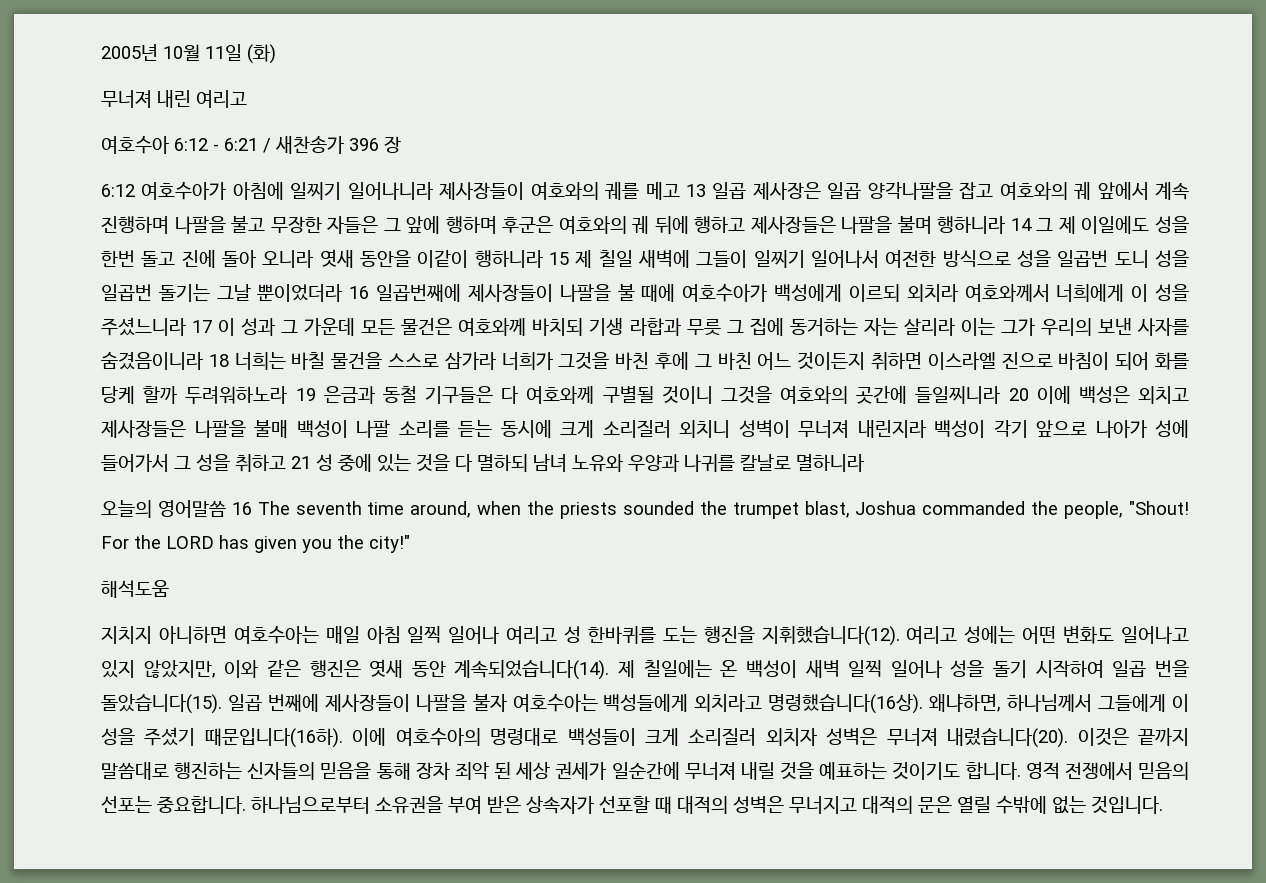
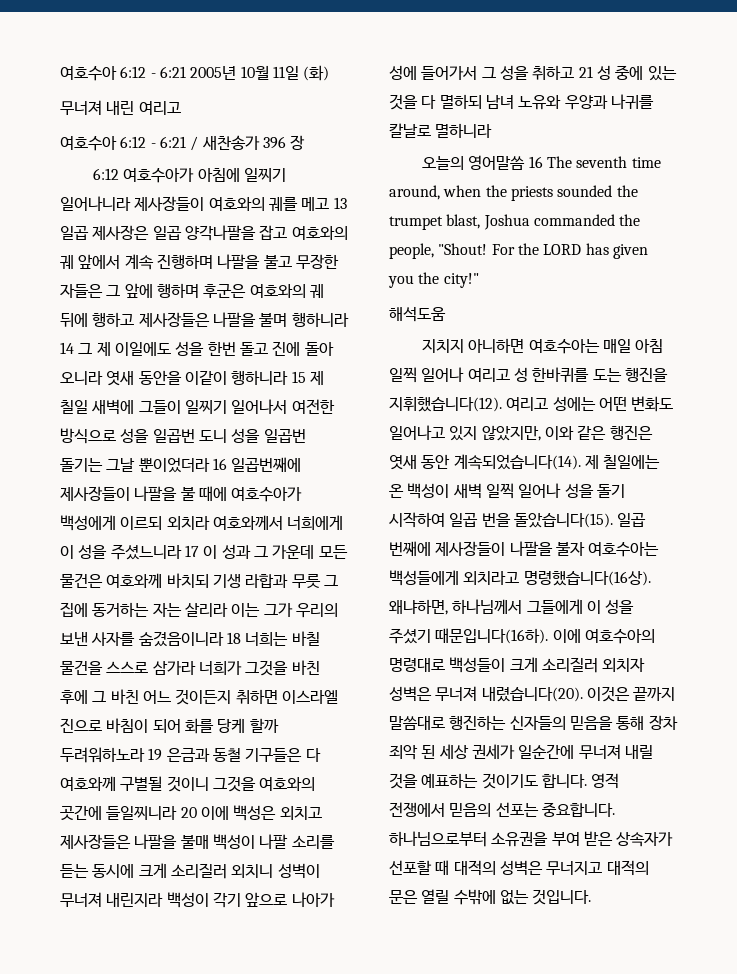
(101, 52) none -> [60,66,186,81] 여호수아 6:12 - 6:21

